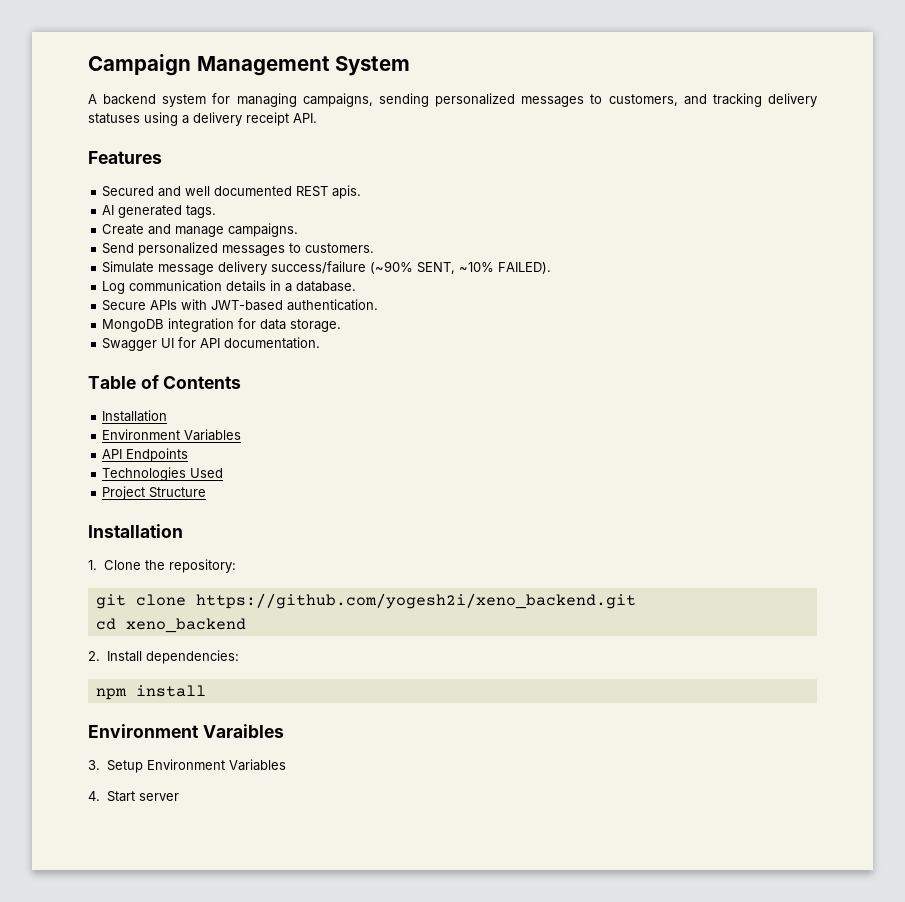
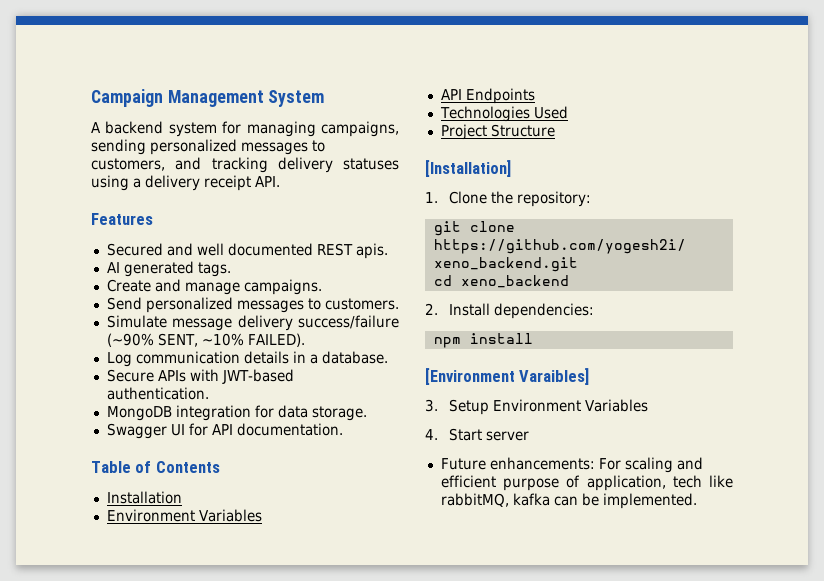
[88,524,183,538] Installation -> [425,160,511,177] [Installation]
[88,724,284,738] Environment Varaibles -> [425,368,590,385] [Environment Varaibles]
(179, 797) none -> [440,457,703,473] [440,475,733,491] [440,493,697,509] // Future enhancements: For scaling and efficient purpose of application, tech like rabbitMQ, kafka can be implemented.

